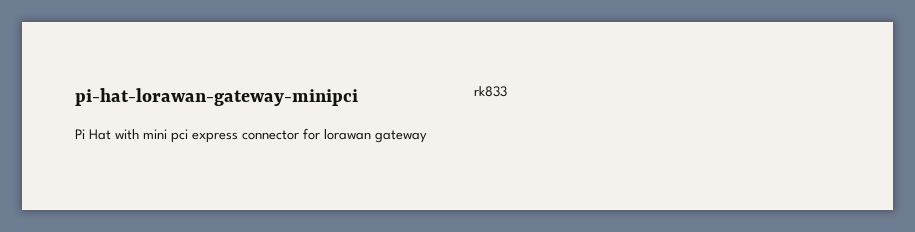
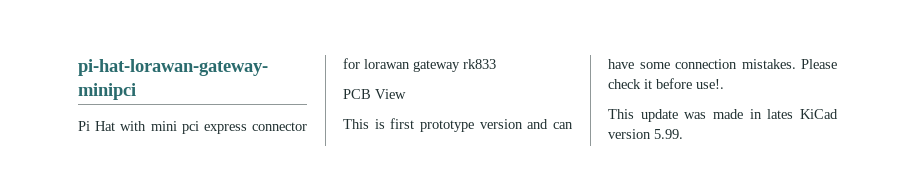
(507, 91) none -> [343,89,406,99] [343,118,573,132] [608,59,837,69] [608,78,724,89] [608,109,838,122] [608,129,683,139] // PCB View // This is first prototype version and can have some connection mistakes. Please check it before use!. // This update was made in lates KiCad version 5.99.

